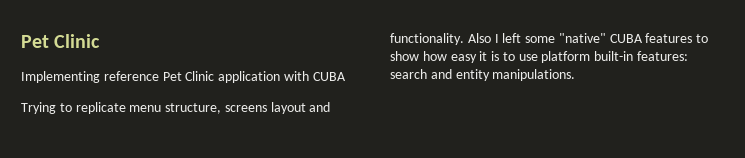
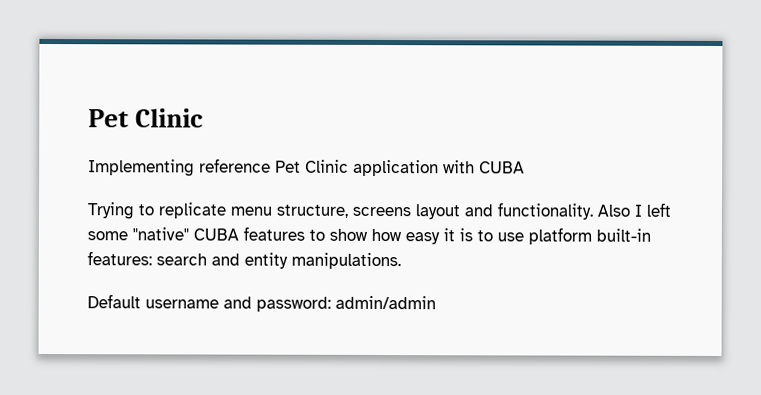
(576, 75) none -> [87,294,436,312] // Default username and password: admin/admin

